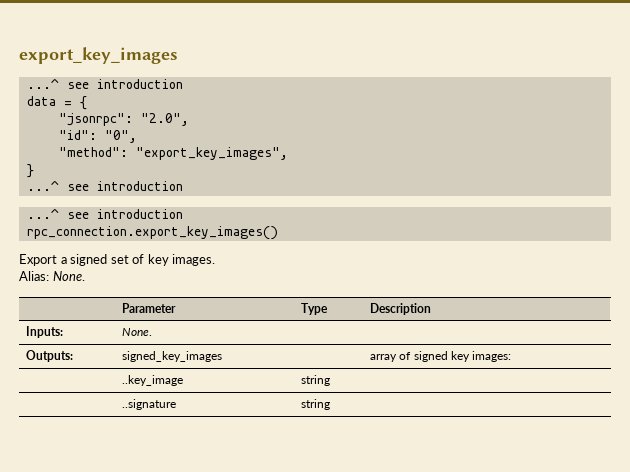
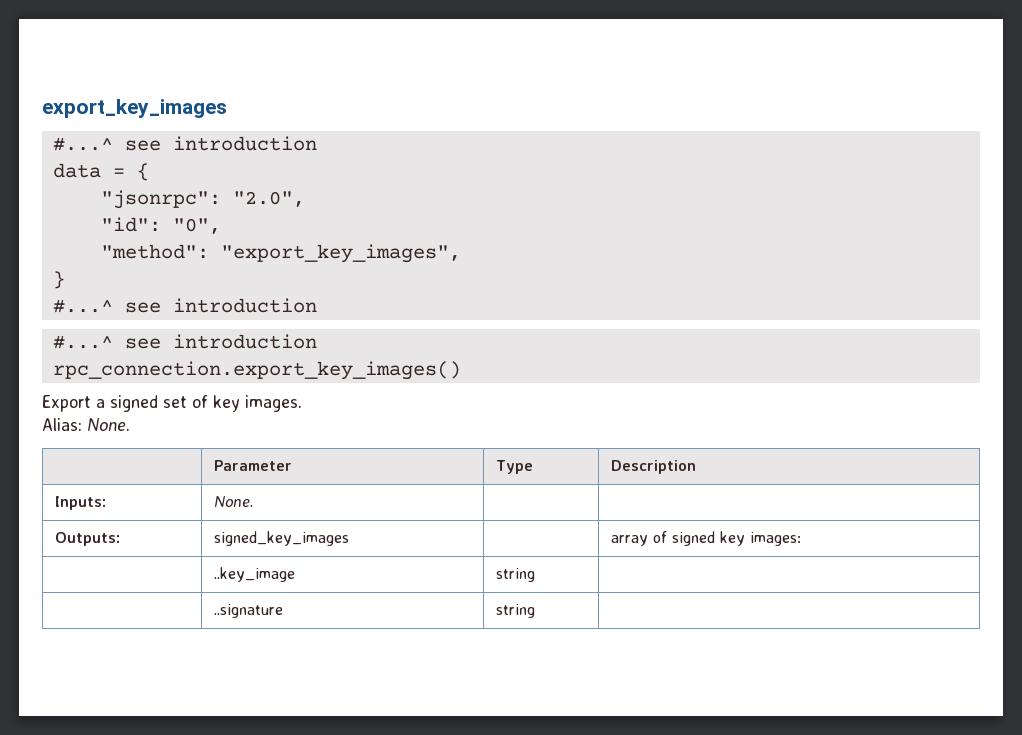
[26,79,59,89] ...^ -> [52,137,113,151] #...^
[26,181,183,191] [26,209,59,219] ...^ see introduction // ...^ -> [52,298,317,313] [52,335,113,349] #...^ see introduction // #...^

